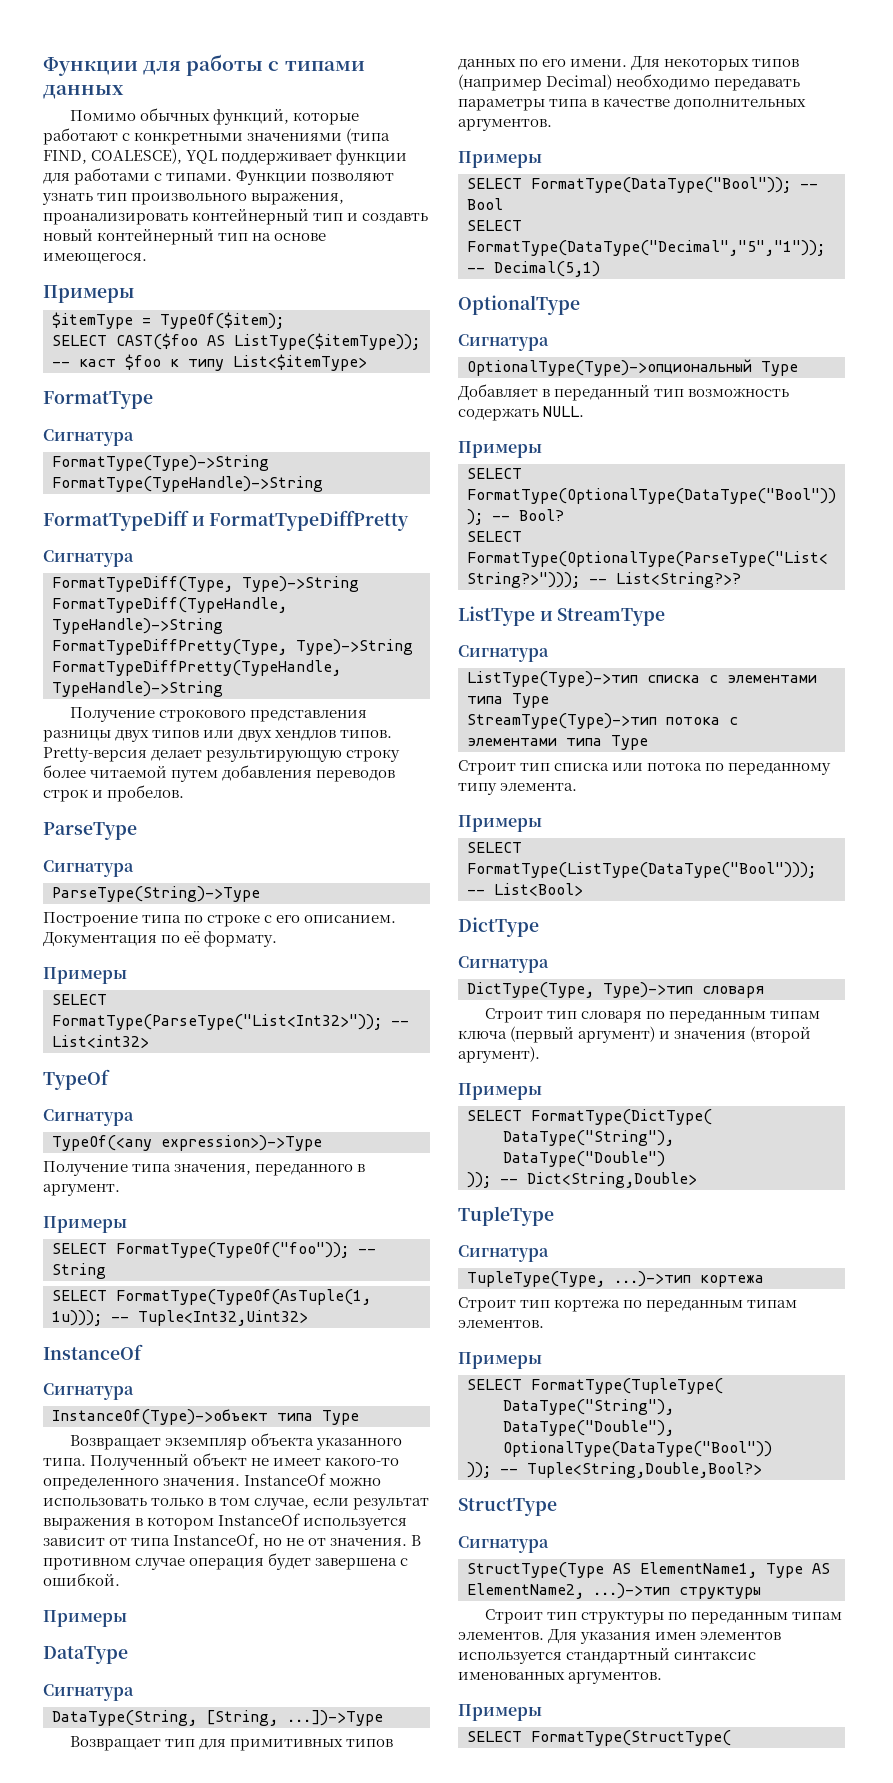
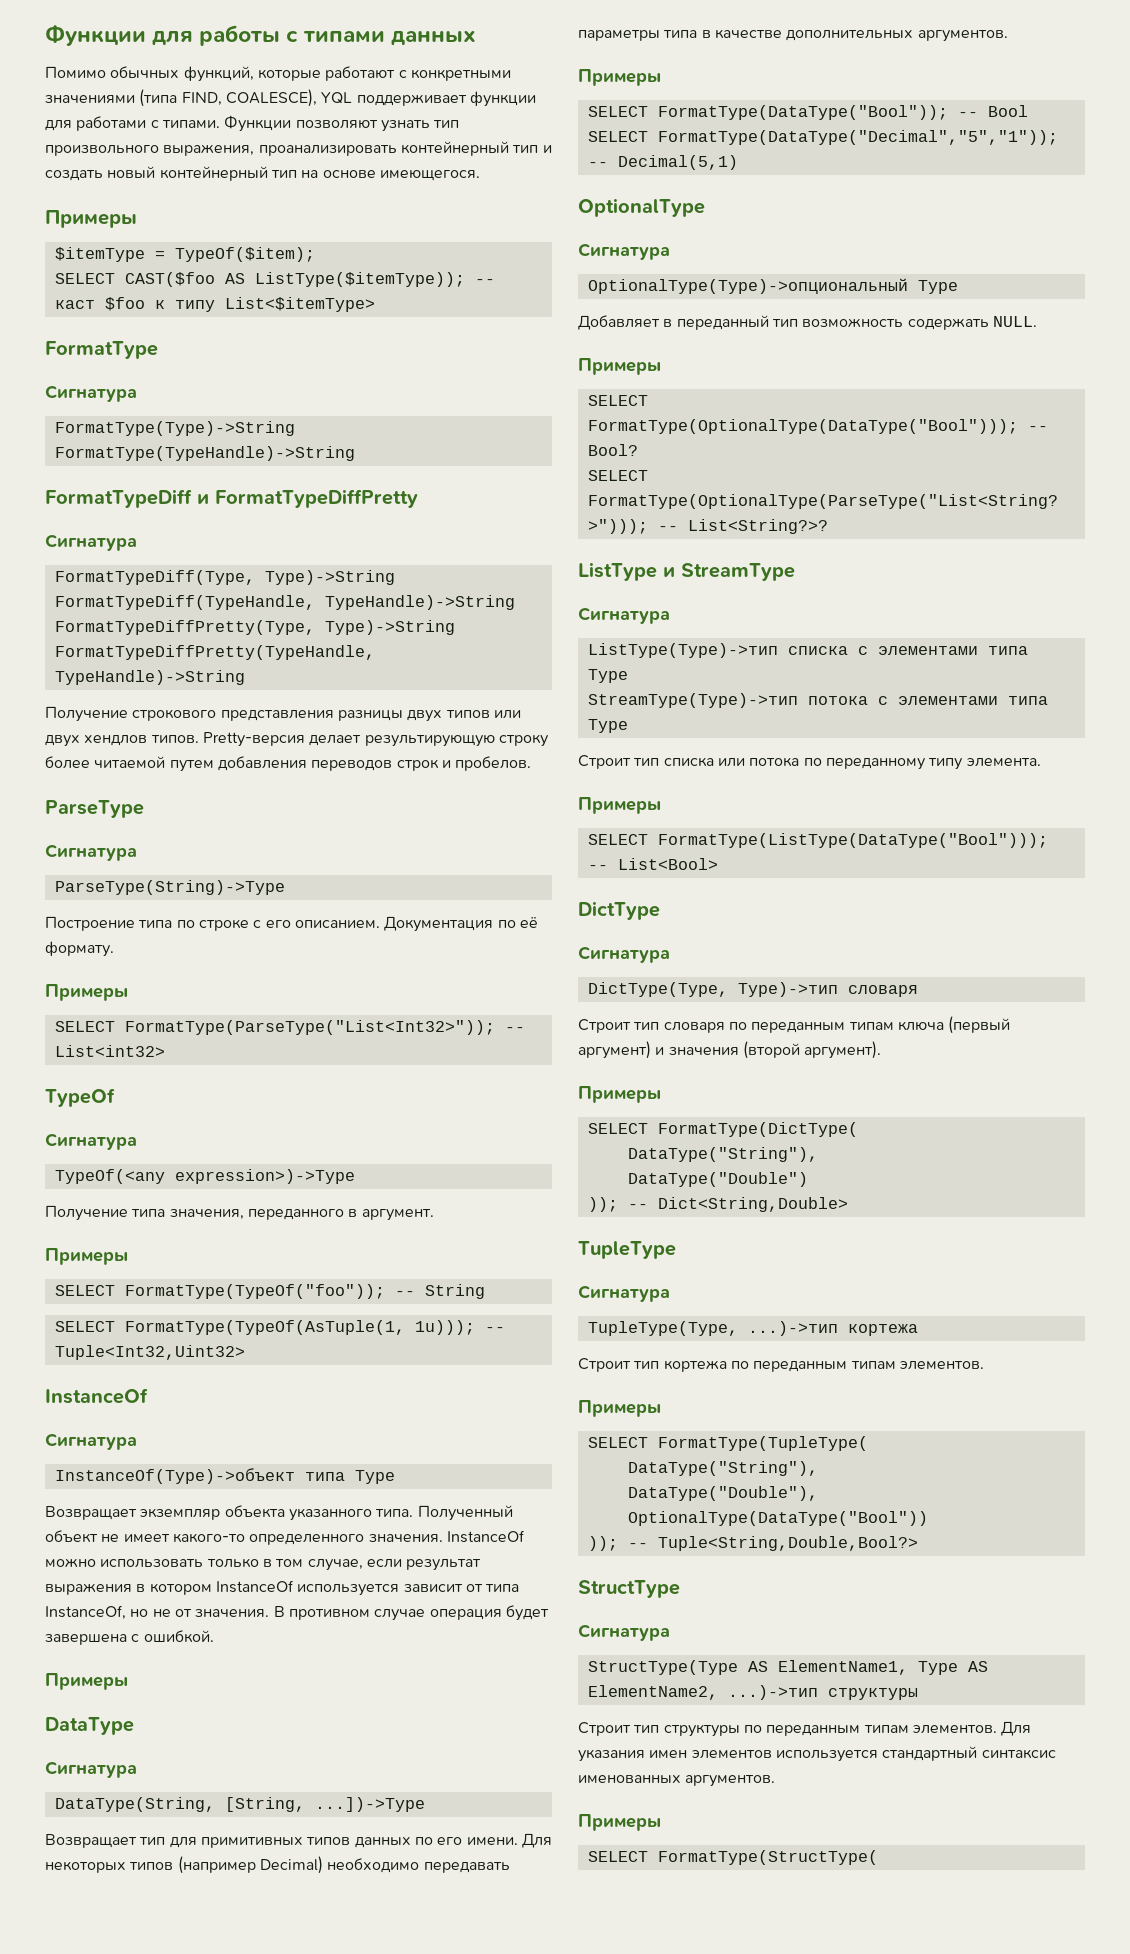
[362,213,429,224] создавть -> [45,170,103,181] создать

